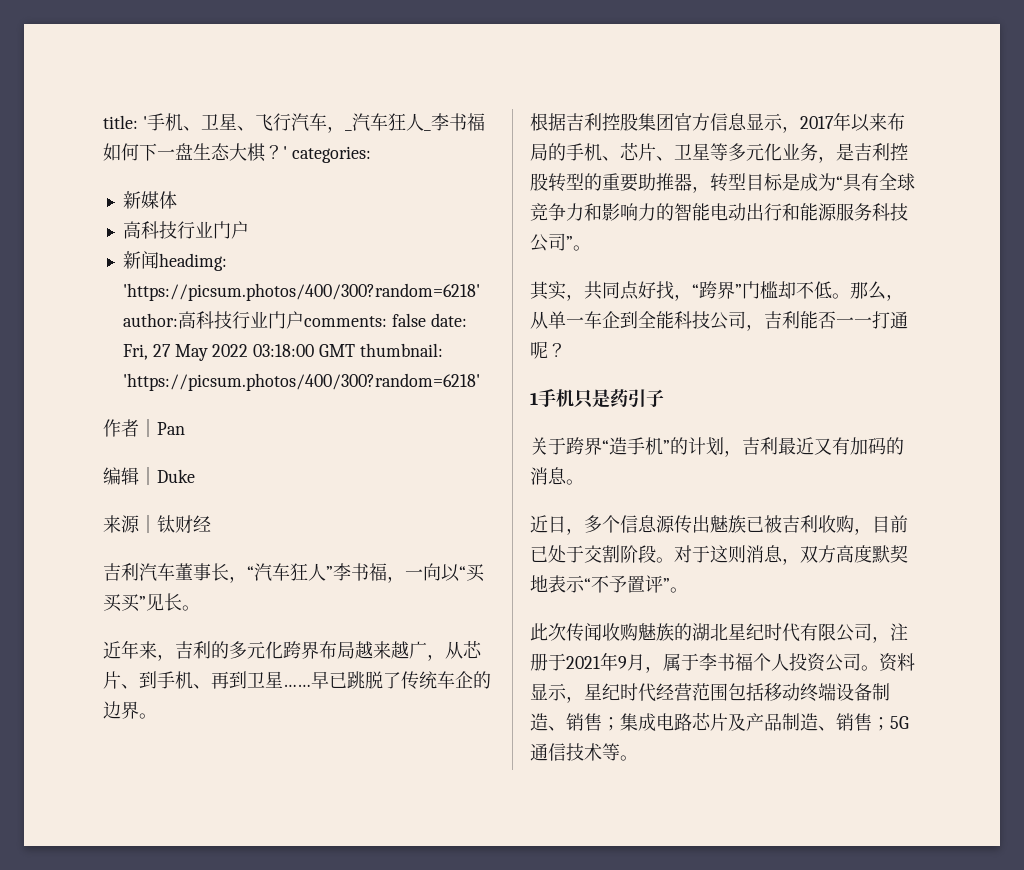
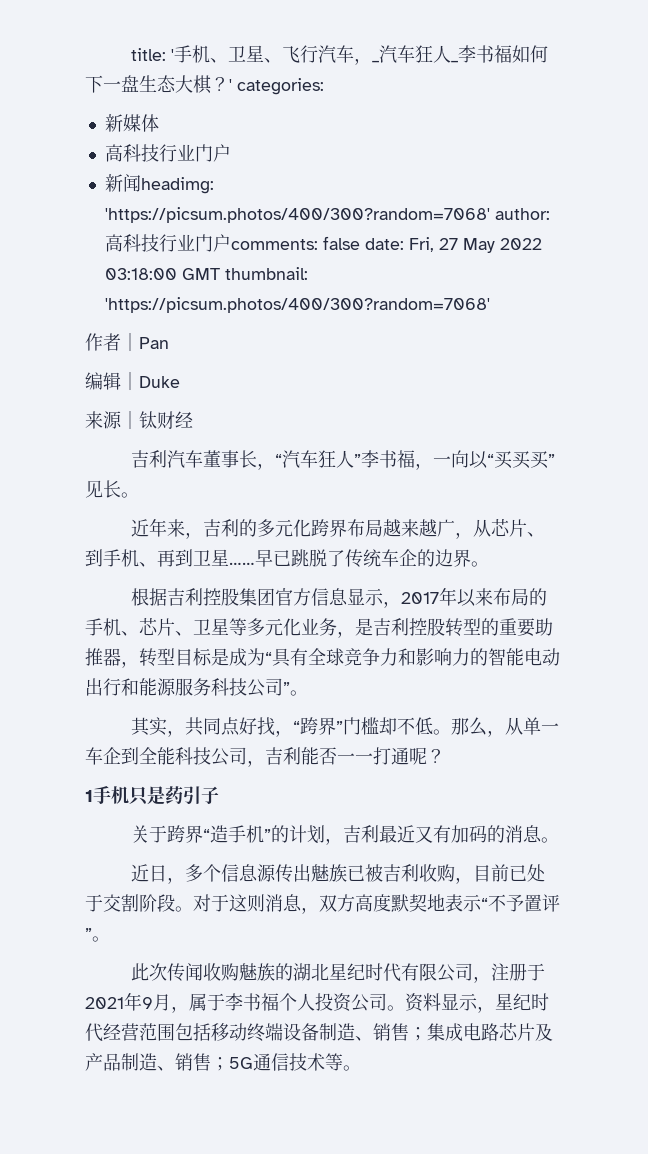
[122,283,480,301] 'https://picsum.photos/400/300?random=6218' -> [104,207,490,223] 'https://picsum.photos/400/300?random=7068'
[122,373,480,391] 'https://picsum.photos/400/300?random=6218' -> [104,297,490,313] 'https://picsum.photos/400/300?random=7068'

